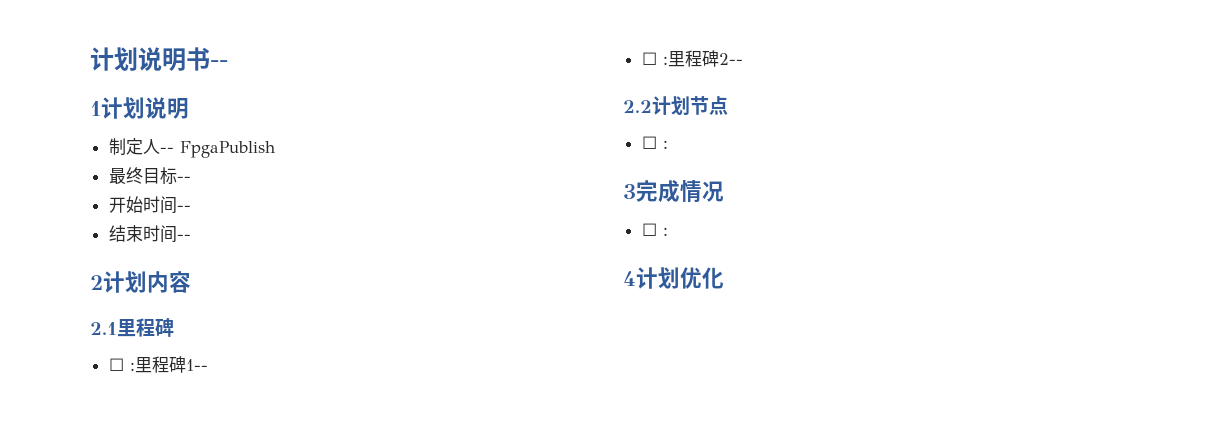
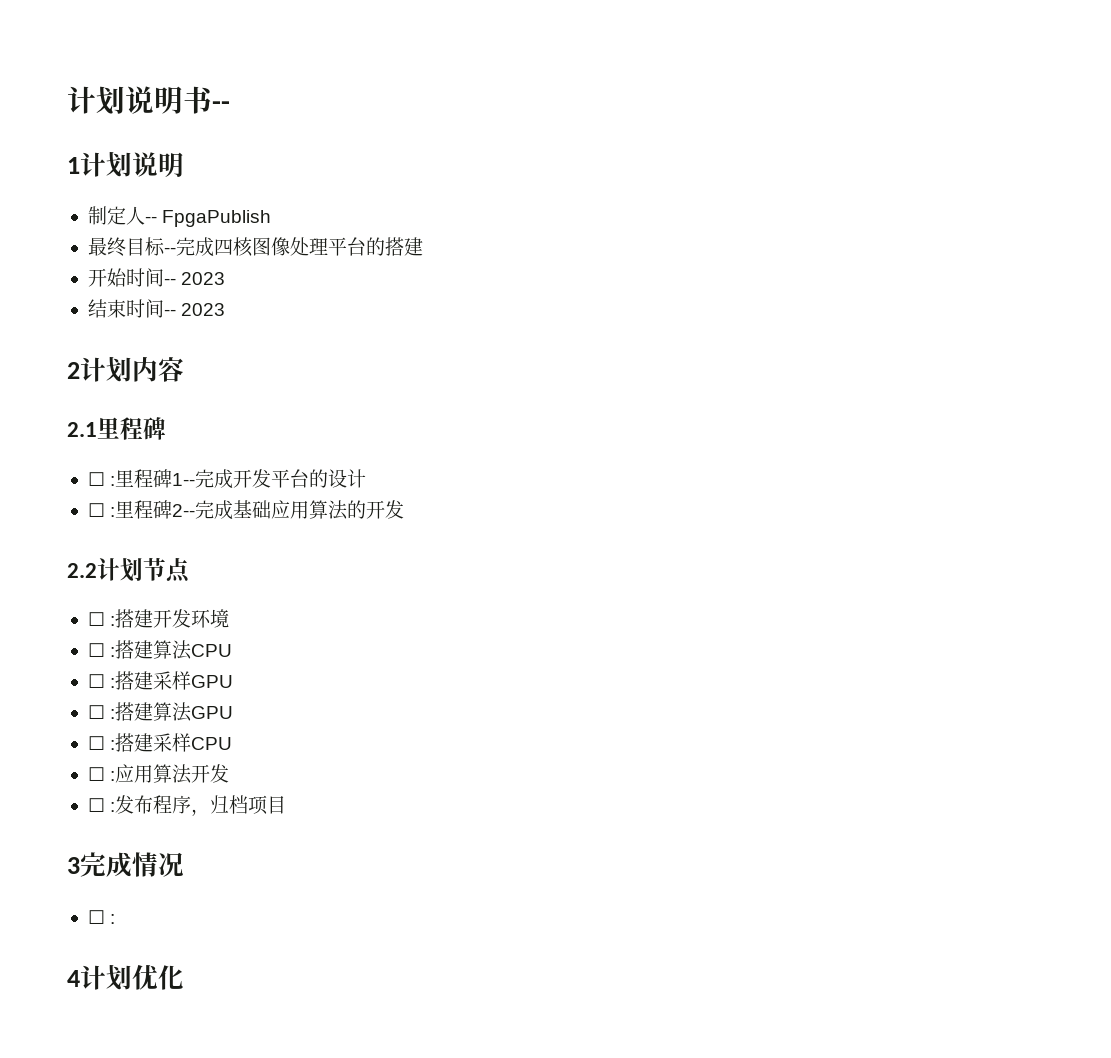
(191, 179) none -> [175,237,423,257] 完成四核图像处理平台的搭建
(191, 208) none -> [181,272,226,285] 2023
(191, 237) none -> [181,303,226,316] 2023
(208, 365) none -> [195,469,367,489] 完成开发平台的设计
(743, 59) none -> [195,500,405,520] 完成基础应用算法的开发
(668, 144) none -> [115,609,230,628] [87,640,233,660] [87,671,234,690] [87,702,234,722] [87,733,233,752] [87,764,230,784] [87,795,287,816] 搭建开发环境 // ☐ :搭建算法CPU // ☐ :搭建采样GPU // ☐ :搭建算法GPU // ☐ :搭建采样CPU // ☐ :应用算法开发 // ☐ :发布程序，归档项目

